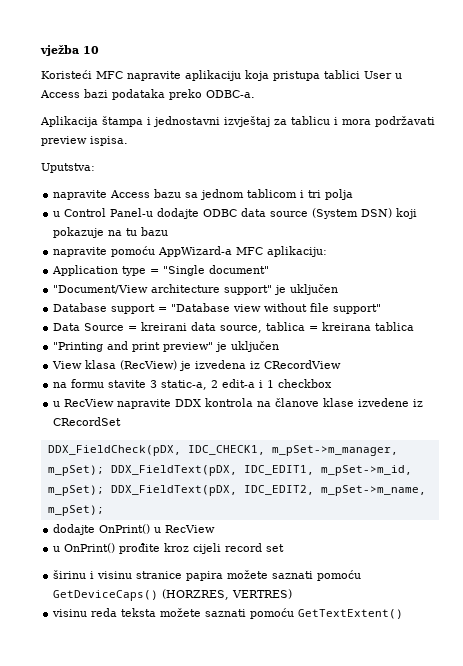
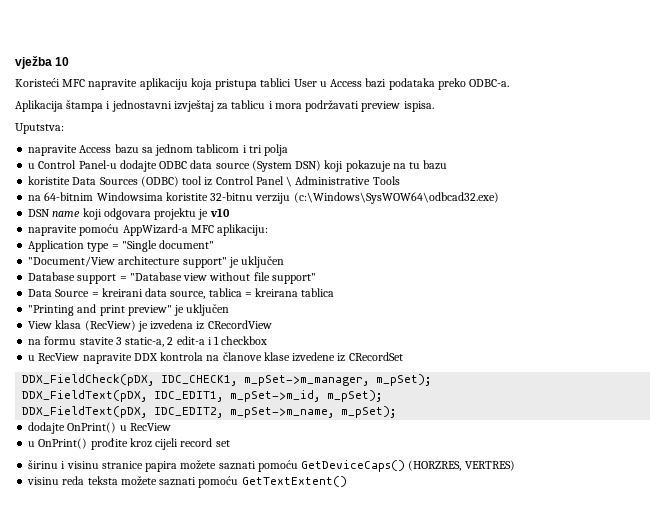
(169, 231) none -> [28,176,400,187] [28,192,499,204] [28,208,230,220] // koristite Data Sources (ODBC) tool iz Control Panel \ Administrative Tools // na 64-bitnim Windowsima koristite 32-bitnu verziju (c:\Windows\SysWOW64\odbcad32.exe) // DSN name koji odgovara projektu je v10
(104, 470) none -> (432, 380) //
(104, 490) none -> (383, 396) //

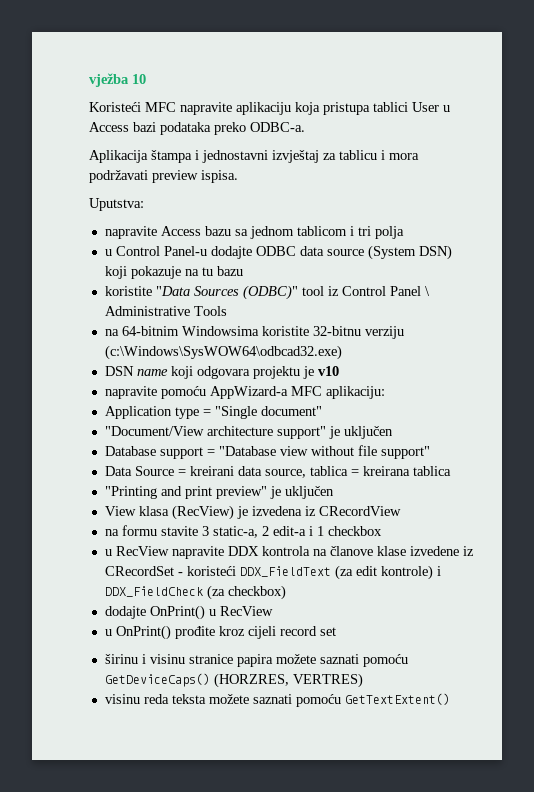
[72,176,179,187] Data Sources (ODBC) -> [155,285,298,300] "Data Sources (ODBC)"
[22,374,432,386] [22,390,383,402] [22,406,397,418] // DDX_FieldCheck(pDX, IDC_CHECK1, m_pSet->m_manager, m_pSet); // DDX_FieldText(pDX, IDC_EDIT1, m_pSet->m_id, m_pSet); // DDX_FieldText(pDX, IDC_EDIT2, m_pSet->m_name, m_pSet); -> [177,565,441,580] [104,585,286,600] - koristeći DDX_FieldText (za edit kontrole) i DDX_FieldCheck (za checkbox)

